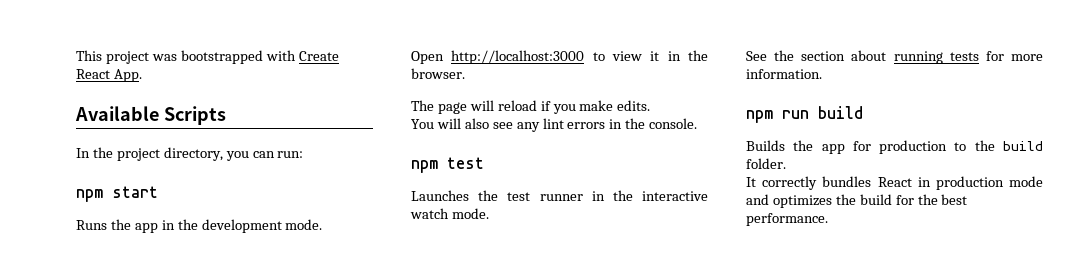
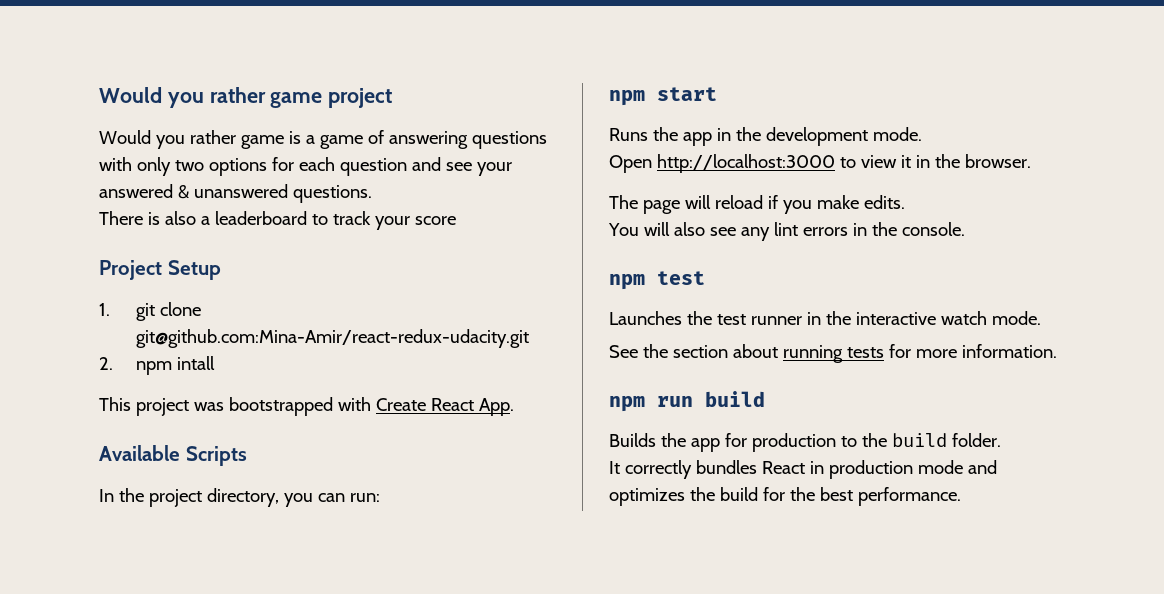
(76, 55) none -> [99,87,393,108] [99,130,547,149] [99,157,512,176] [99,184,372,203] [99,211,456,230] [99,260,221,280] [99,302,201,321] [135,329,529,348] [99,356,215,375] Would you rather game project // Would you rather game is a game of answering questions with only two options for each question and see your answered & unanswered questions. // There is also a leaderboard to track your score // Project Setup // 1. git clone git@github.com:Mina-Amir/react-redux-udacity.git // 2. npm intall //

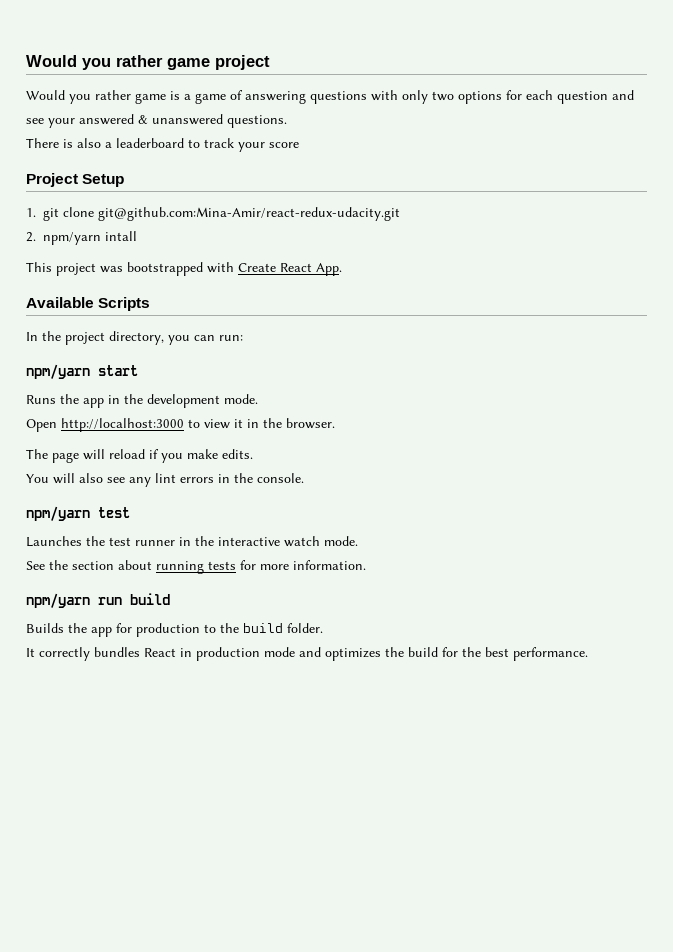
[135,361,172,375] npm -> [43,232,101,245] npm/yarn
[609,90,645,106] npm -> [26,364,90,379] npm/yarn
[609,274,645,290] npm -> [26,506,90,521] npm/yarn
[609,396,645,412] npm -> [26,593,90,608] npm/yarn

